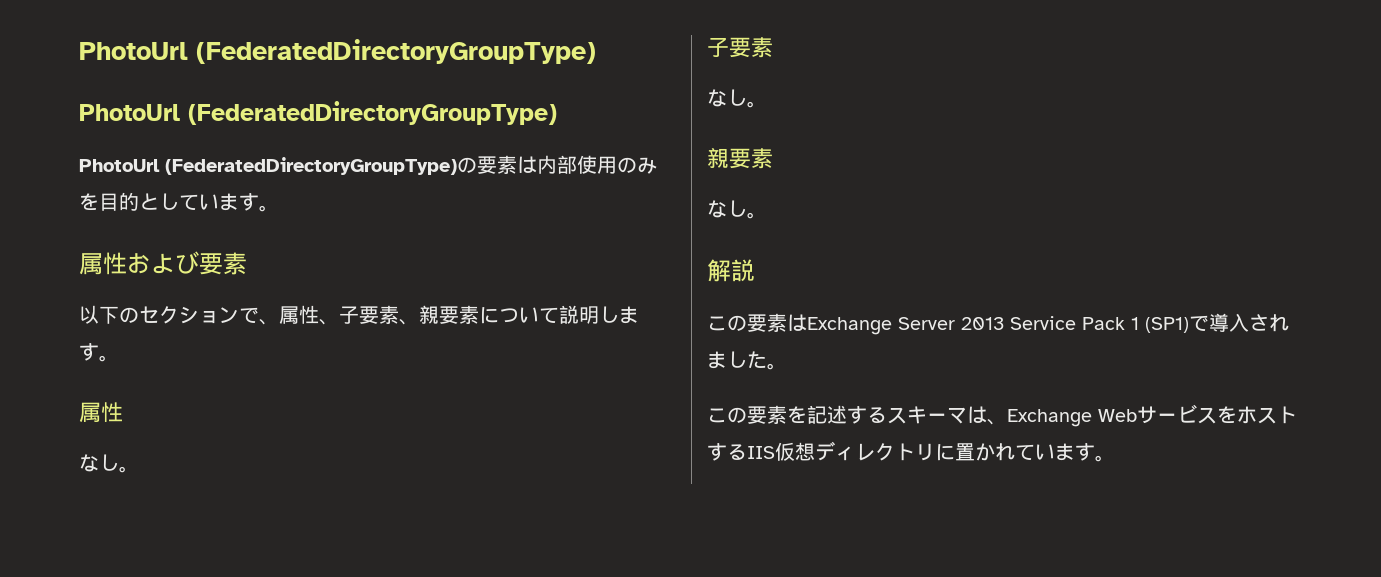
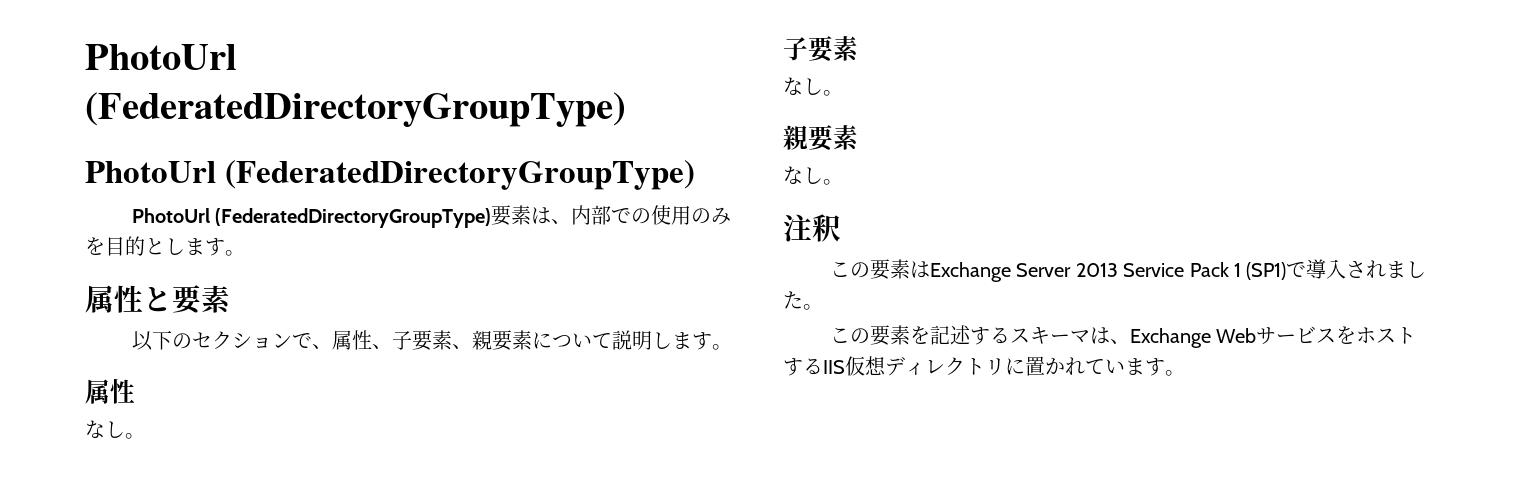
[457,155,577,174] の要素は内部 -> [491,205,652,226] 要素は、内部での
[179,193,279,212] [79,251,199,275] ています。 // 属性および -> [185,238,245,256] [85,285,172,313] ます。 // 属性と
[707,259,755,282] 解説 -> [783,214,841,242] 注釈

